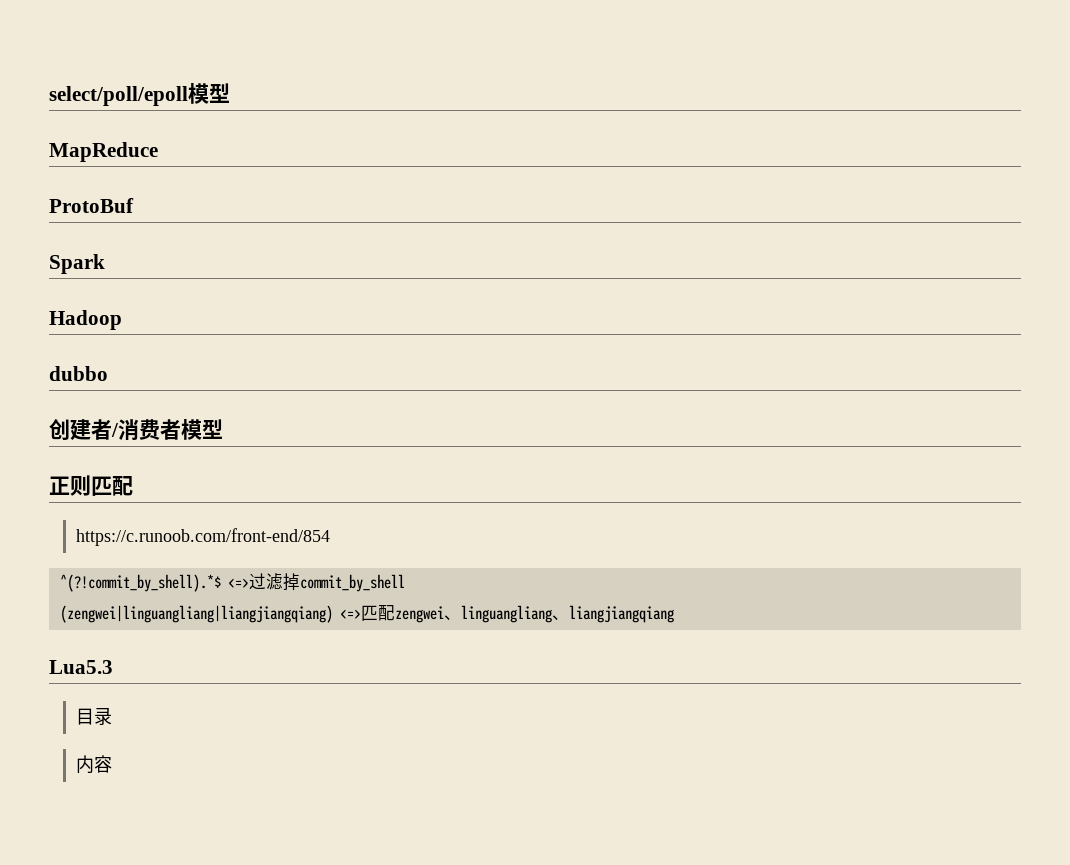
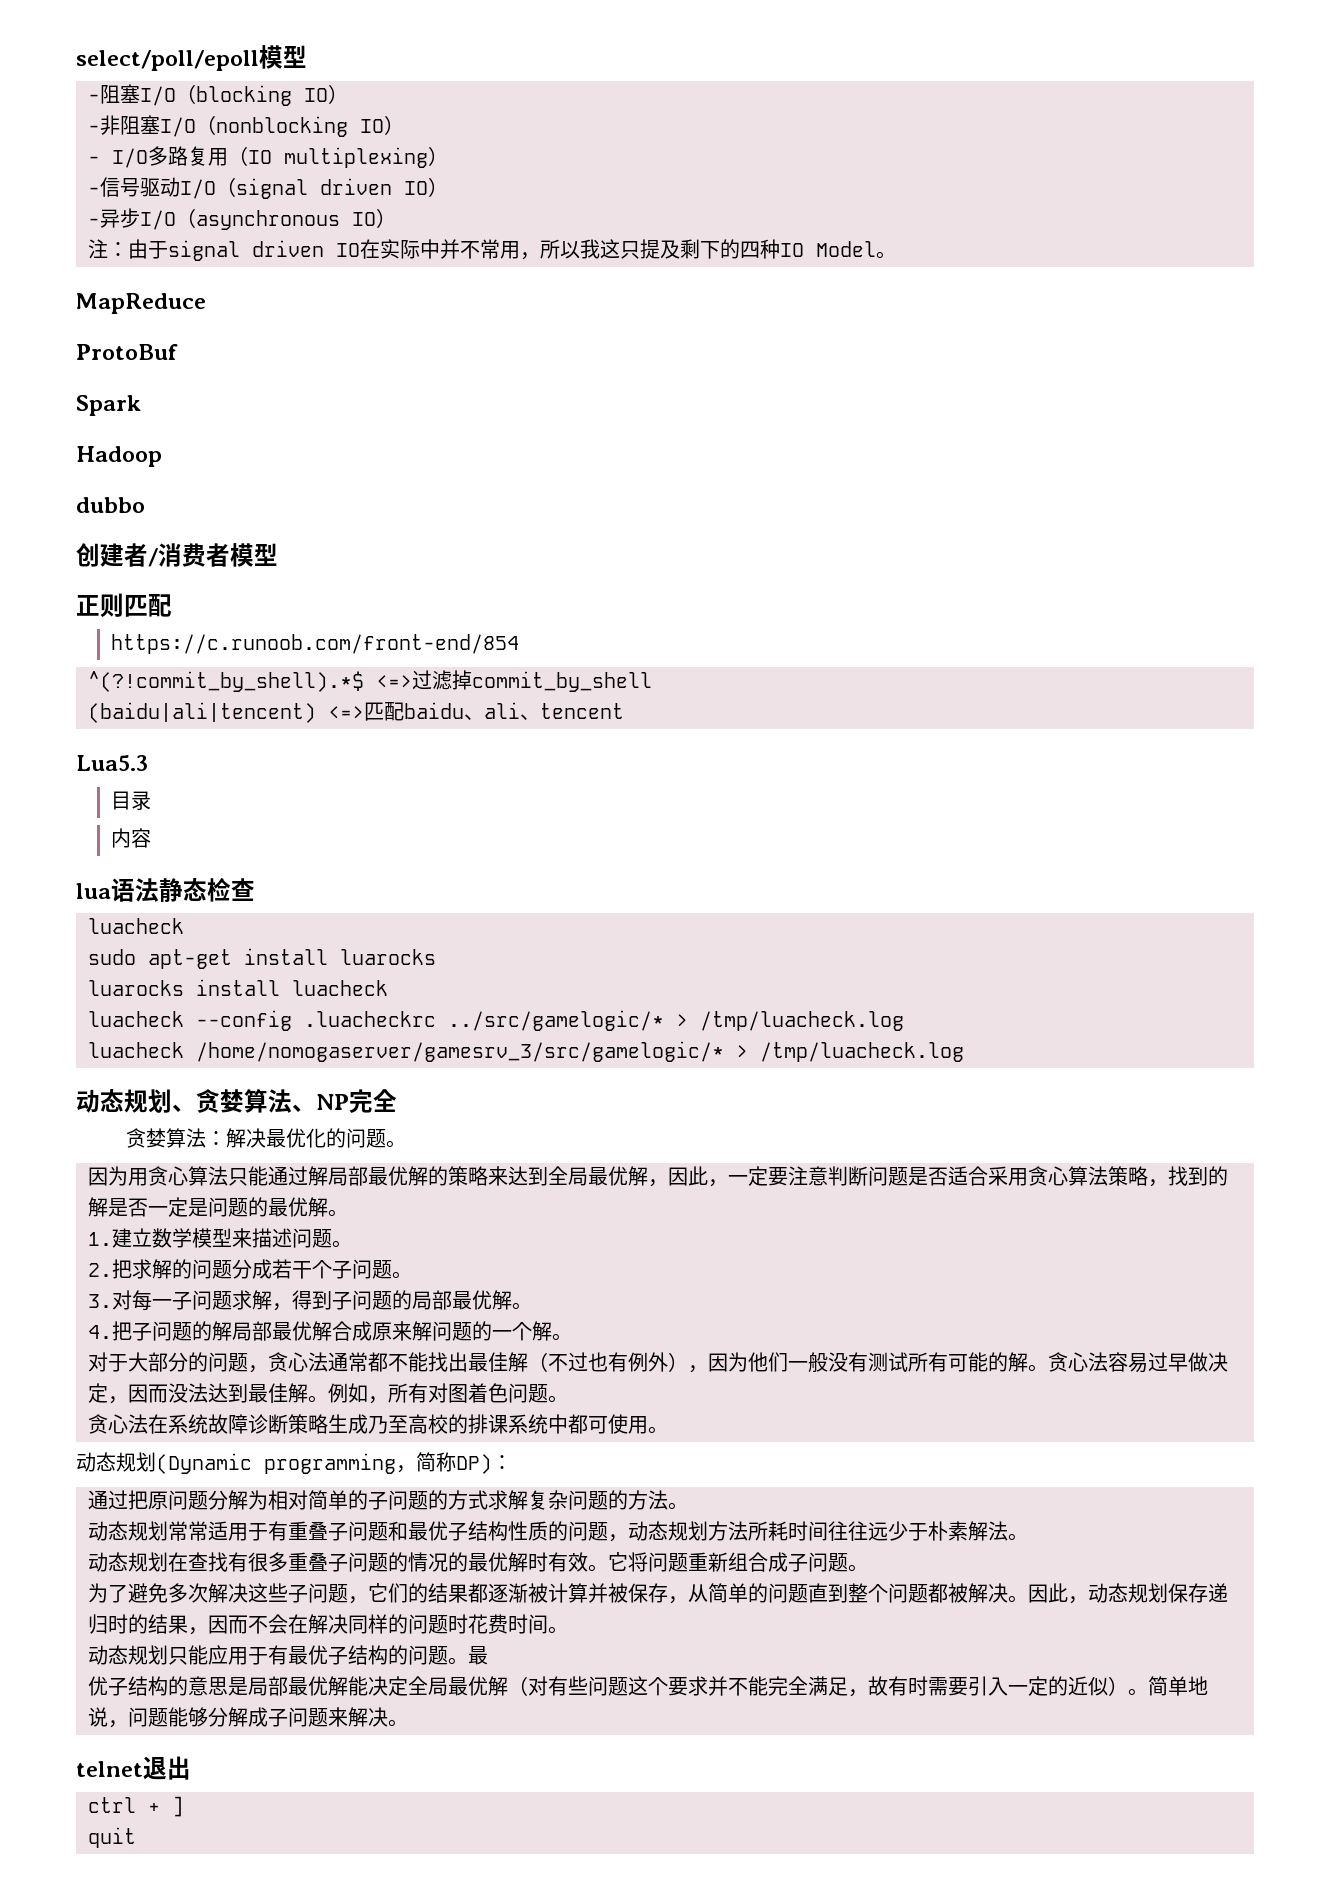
(230, 93) none -> [88,84,348,106] [88,115,404,137] [88,146,448,168] [88,177,448,199] [88,208,396,230] [88,239,896,261] // -阻塞I/O（blocking IO） // -非阻塞I/O（nonblocking IO） // - I/O多路复用（IO multiplexing） // -信号驱动I/O（signal driven IO） // -异步I/O（asynchronous IO） // 注：由于signal driven IO在实际中并不常用，所以我这只提及剩下的四种IO Model。
[59,605,333,623] (zengwei|linguangliang|liangjiangqiang) -> [88,702,316,723] (baidu|ali|tencent)
[394,605,674,623] zengwei、linguangliang、liangjiangqiang -> [404,702,624,720] baidu、ali、tencent
(112, 764) none -> [76,877,255,903] [88,918,184,934] [88,948,436,969] [88,979,388,996] [88,1010,904,1031] [88,1041,964,1062] [76,1089,397,1113] [125,1128,406,1148] [88,1166,1228,1187] [88,1197,348,1217] [88,1228,352,1248] [88,1259,412,1279] [88,1290,532,1311] [88,1321,572,1341] [88,1352,1228,1373] [88,1383,568,1404] [88,1414,668,1434] [76,1452,512,1474] [88,1490,688,1510] [88,1521,1028,1542] [88,1552,868,1572] [88,1583,1228,1604] [88,1614,568,1635] [88,1645,488,1665] [88,1676,1208,1697] [88,1707,408,1728] [76,1756,191,1780] [88,1796,184,1817] [88,1827,136,1848] // lua语法静态检查 // luacheck // sudo apt-get install luarocks // luarocks install luacheck // luacheck --config .luacheckrc ../src/gamelogic/* > /tmp/luacheck.log // luacheck /home/nomogaserver/gamesrv_3/src/gamelogic/* > /tmp/luacheck.log // 动态规划、贪婪算法、NP完全 // 贪婪算法：解决最优化的问题。 // 因为用贪心算法只能通过解局部最优解的策略来达到全局最优解，因此，一定要注意判断问题是否适合采用贪心算法策略，找到的解是否一定是问题的最优解。 // 1.建立数学模型来描述问题。 // 2.把求解的问题分成若干个子问题。 // 3.对每一子问题求解，得到子问题的局部最优解。 // 4.把子问题的解局部最优解合成原来解问题的一个解。 // 对于大部分的问题，贪心法通常都不能找出最佳解（不过也有例外），因为他们一般没有测试所有可能的解。贪心法容易过早做决定，因而没法达到最佳解。例如，所有对图着色问题。 // 贪心法在系统故障诊断策略生成乃至高校的排课系统中都可使用。 // 动态规划(Dynamic programming，简称DP)： // 通过把原问题分解为相对简单的子问题的方式求解复杂问题的方法。 // 动态规划常常适用于有重叠子问题和最优子结构性质的问题，动态规划方法所耗时间往往远少于朴素解法。 // 动态规划在查找有很多重叠子问题的情况的最优解时有效。它将问题重新组合成子问题。 // 为了避免多次解决这些子问题，它们的结果都逐渐被计算并被保存，从简单的问题直到整个问题都被解决。因此，动态规划保存递归时的结果，因而不会在解决同样的问题时花费时间。 // 动态规划只能应用于有最优子结构的问题。最 // 优子结构的意思是局部最优解能决定全局最优解（对有些问题这个要求并不能完全满足，故有时需要引入一定的近似）。简单地说，问题能够分解成子问题来解决。 // telnet退出 // ctrl + ] // quit

